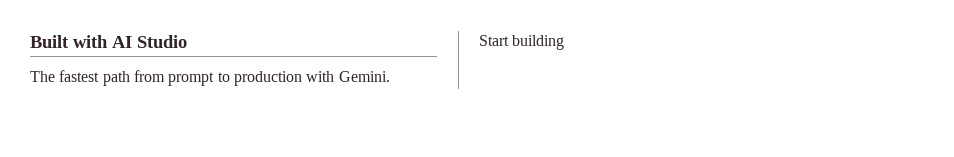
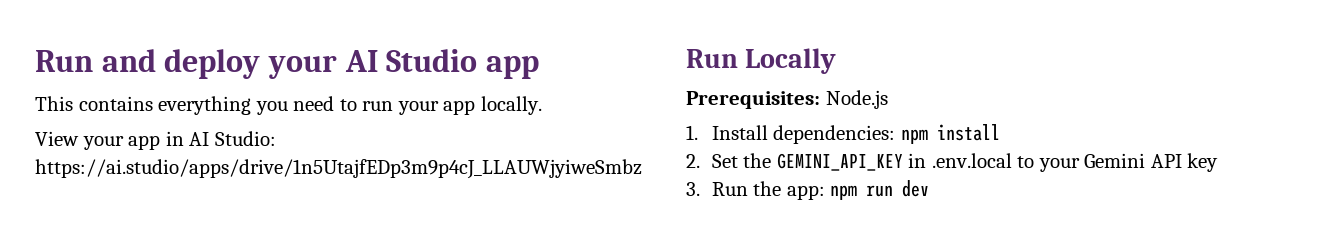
[30,35,187,48] [30,70,390,86] [479,35,565,50] Built with AI Studio // The fastest path from prompt to production with Gemini. // Start building -> [35,49,539,79] [35,96,542,115] [35,131,276,150] [35,159,642,179] [686,48,837,74] [686,90,888,109] [686,124,1000,144] [686,153,1219,172] [686,180,930,200] Run and deploy your AI Studio app // This contains everything you need to run your app locally. // View your app in AI Studio: https://ai.studio/apps/drive/1n5UtajfEDp3m9p4cJ_LLAUWjyiweSmbz // Run Locally // Prerequisites: Node.js // 1. Install dependencies: npm install // 2. Set the GEMINI_API_KEY in .env.local to your Gemini API key // 3. Run the app: npm run dev

